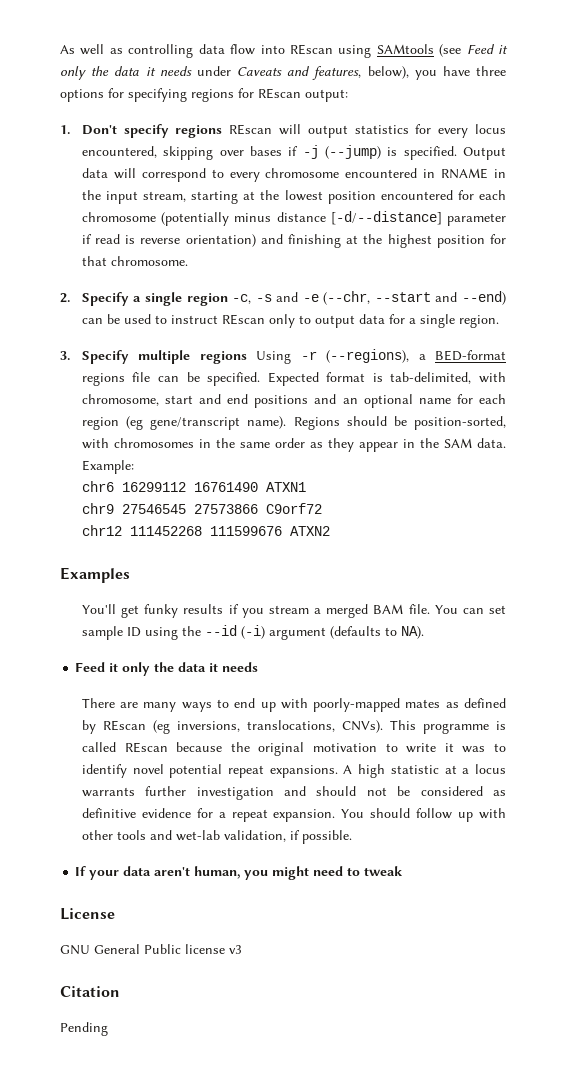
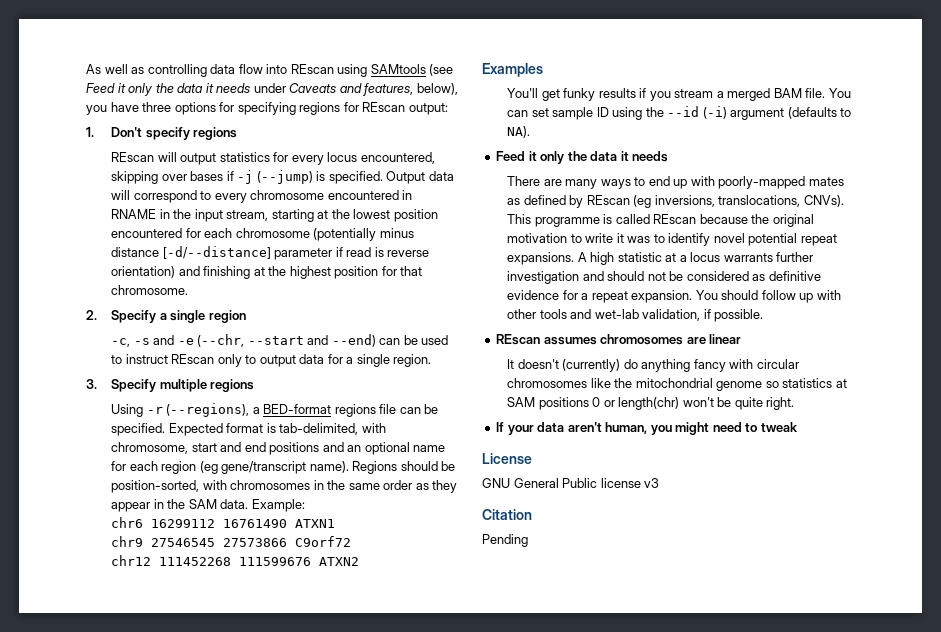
(223, 131) none -> (238, 133) //
(228, 299) none -> (246, 316) //
(247, 357) none -> (255, 385) //
(352, 837) none -> [496,334,742,345] [507,359,799,372] [507,378,847,391] [507,397,795,410] // REscan assumes chromosomes are linear // It doesn't (currently) do anything fancy with circular chromosomes like the mitochondrial genome so statistics at SAM positions 0 or length(chr) won't be quite right.

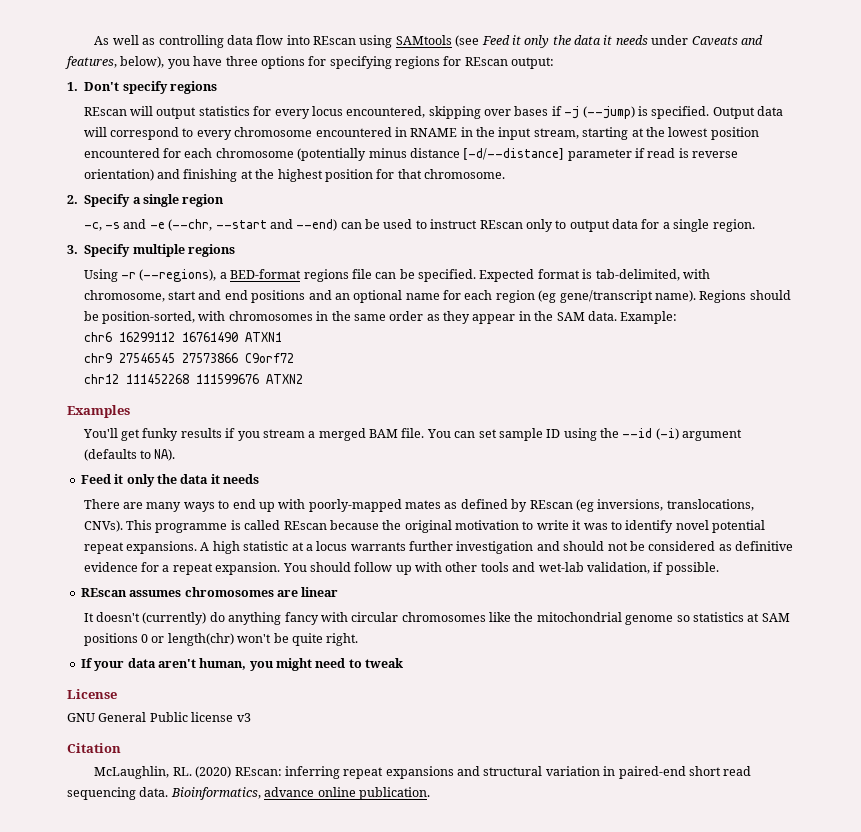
[482,534,528,547] Pending -> [94,766,752,779] [67,787,430,800] McLaughlin, RL. (2020) REscan: inferring repeat expansions and structural variation in paired-end short read sequencing data. Bioinformatics, advance online publication.

